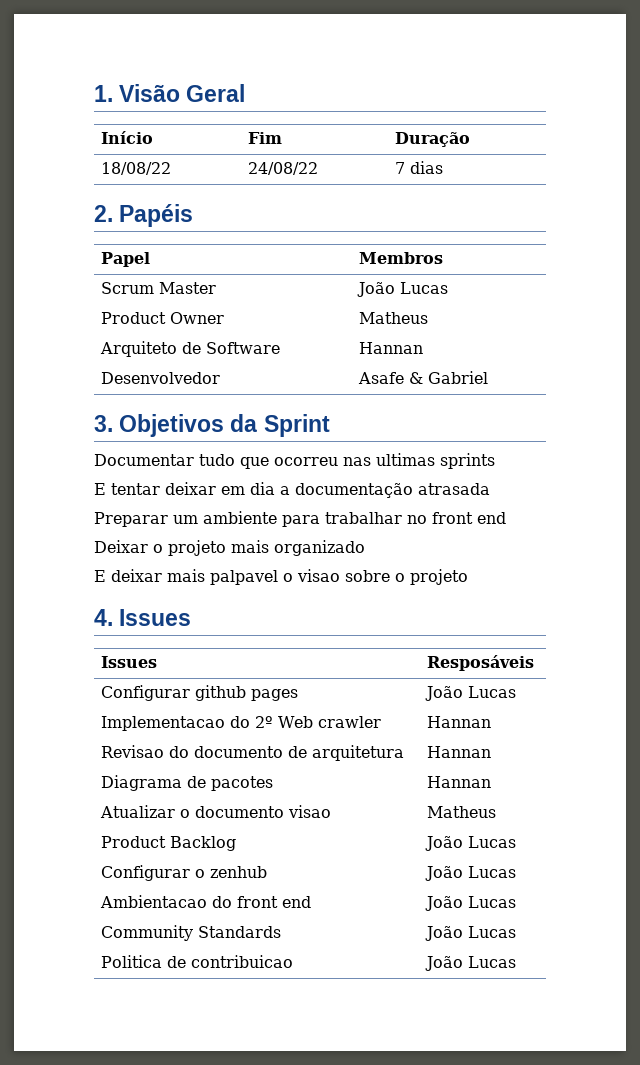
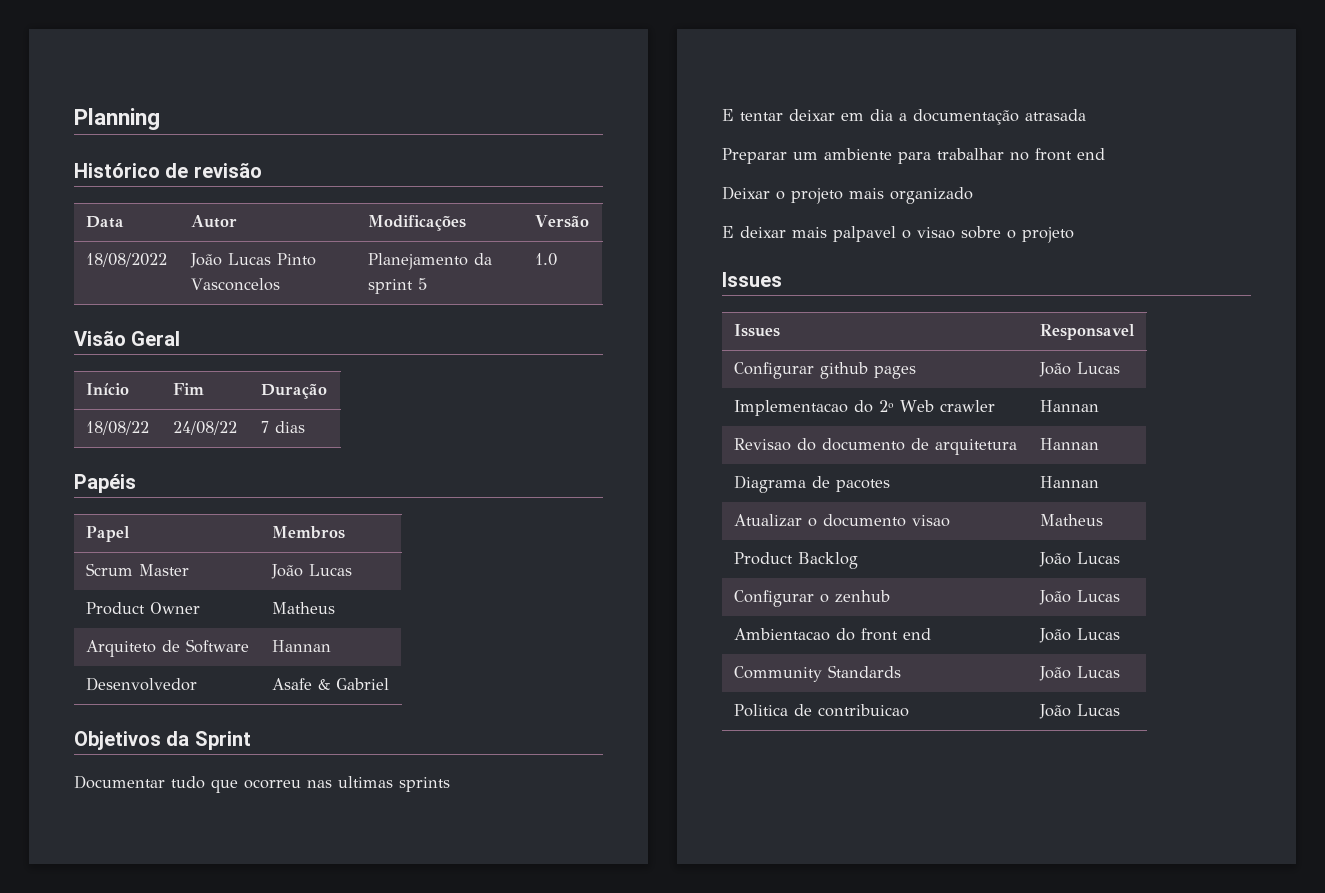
[94,85,113,102] 1. -> [74,108,160,130] [74,163,262,178] [85,216,124,228] [190,215,237,228] [367,215,466,231] [534,215,589,228] [85,253,167,267] [189,253,316,268] [190,278,280,291] [367,253,492,270] [367,278,427,294] [534,253,557,266] Planning // Histórico de revisão // Data | Autor | Modificações | Versão // 18/08/2022 | João Lucas Pinto Vasconcelos | Planejamento da sprint 5 | 1.0 //
[94,205,113,222] 2. -> (305, 427) none
[94,415,113,432] 3. -> (389, 684) none
[94,609,113,626] 4. -> (1074, 235) none
[426,655,534,671] Resposáveis -> [1039,324,1135,340] Responsavel

